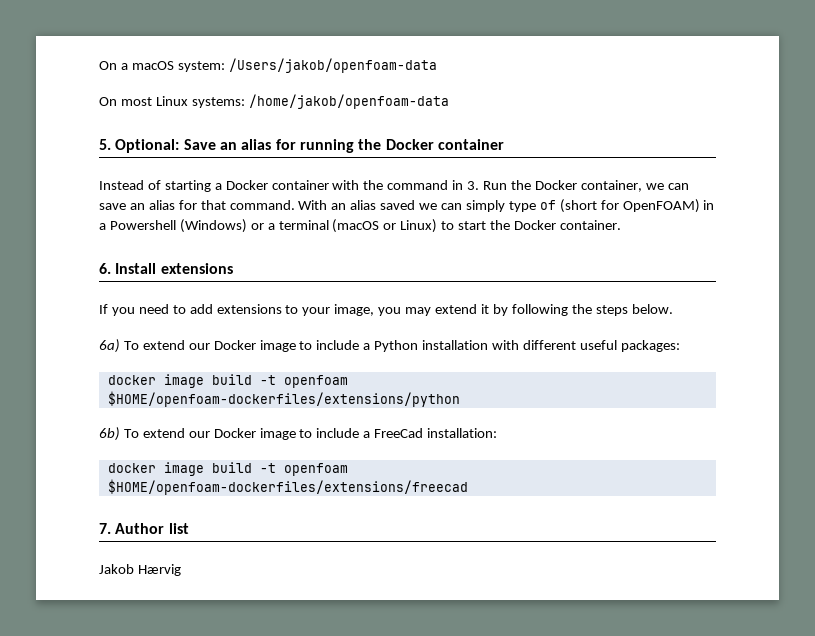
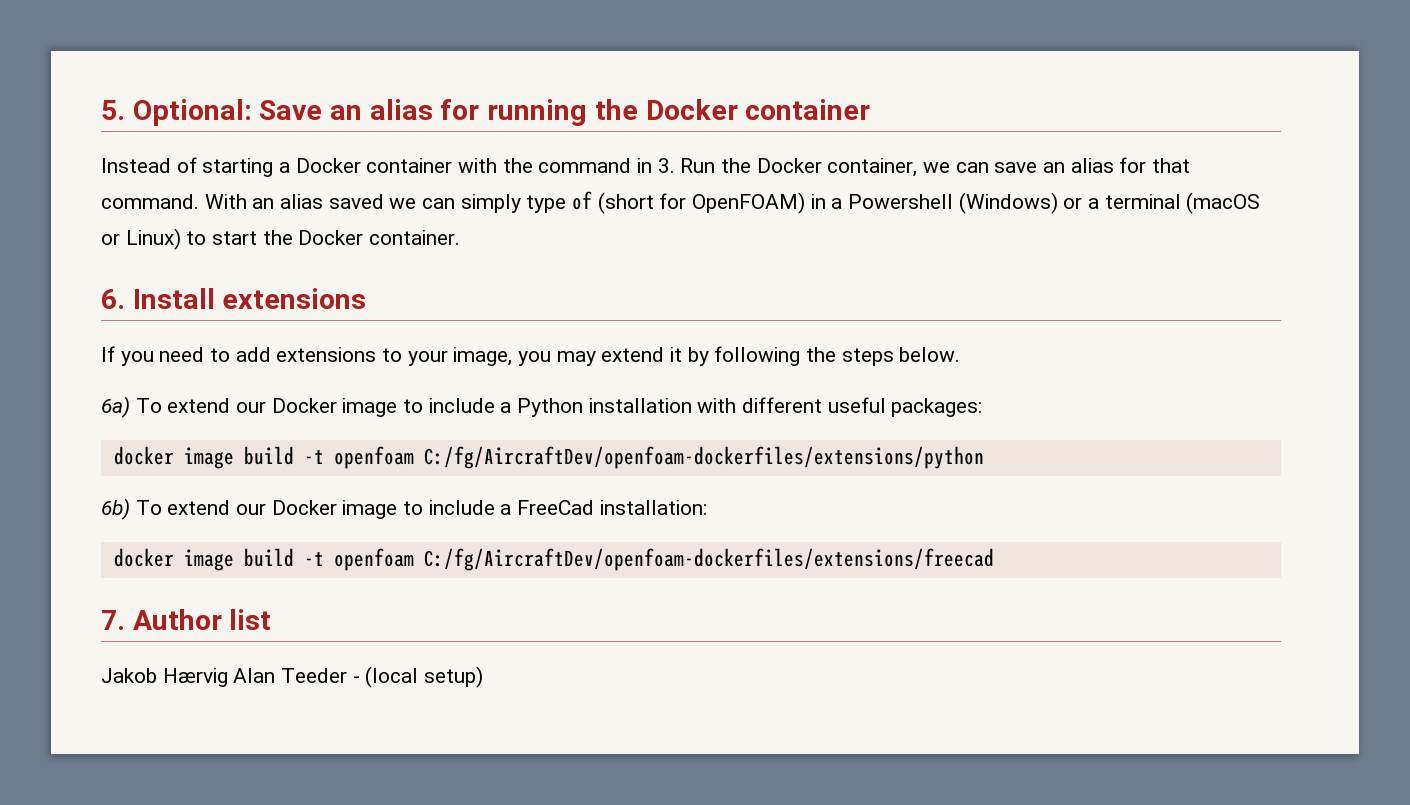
[99,58,437,73] [99,94,449,109] On a macOS system: /Users/jakob/openfoam-data // On most Linux systems: /home/jakob/openfoam-data // -> (101, 110) none
[107,391,460,407] $HOME/openfoam-dockerfiles/extensions/python -> [423,446,984,469] C:/fg/AircraftDev/openfoam-dockerfiles/extensions/python
[107,479,468,495] $HOME/openfoam-dockerfiles/extensions/freecad -> [423,548,994,571] C:/fg/AircraftDev/openfoam-dockerfiles/extensions/freecad
(181, 570) none -> [233,666,484,688] Alan Teeder - (local setup)

